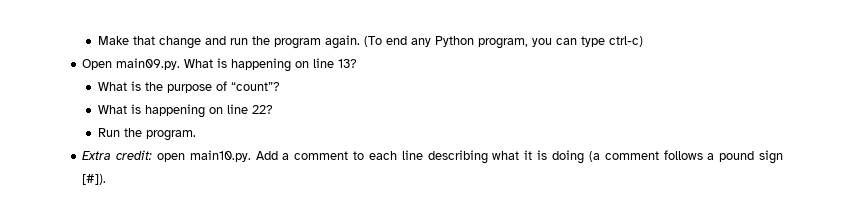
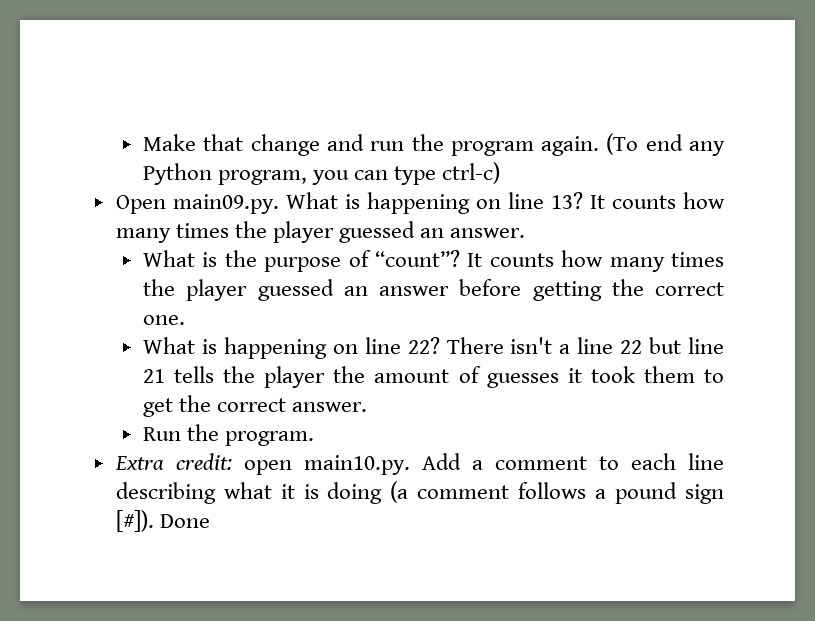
(358, 63) none -> [589,192,725,209] [115,221,526,243] It counts how many times the player guessed an answer.
(281, 86) none -> [467,250,725,272] [142,279,724,301] [142,315,185,325] It counts how many times the player guessed an answer before getting the correct one.
(274, 109) none -> [446,337,725,354] [142,366,725,388] [142,395,368,417] There isn't a line 22 but line 21 tells the player the amount of guesses it took them to get the correct answer.
(107, 179) none -> [159,514,210,528] Done

